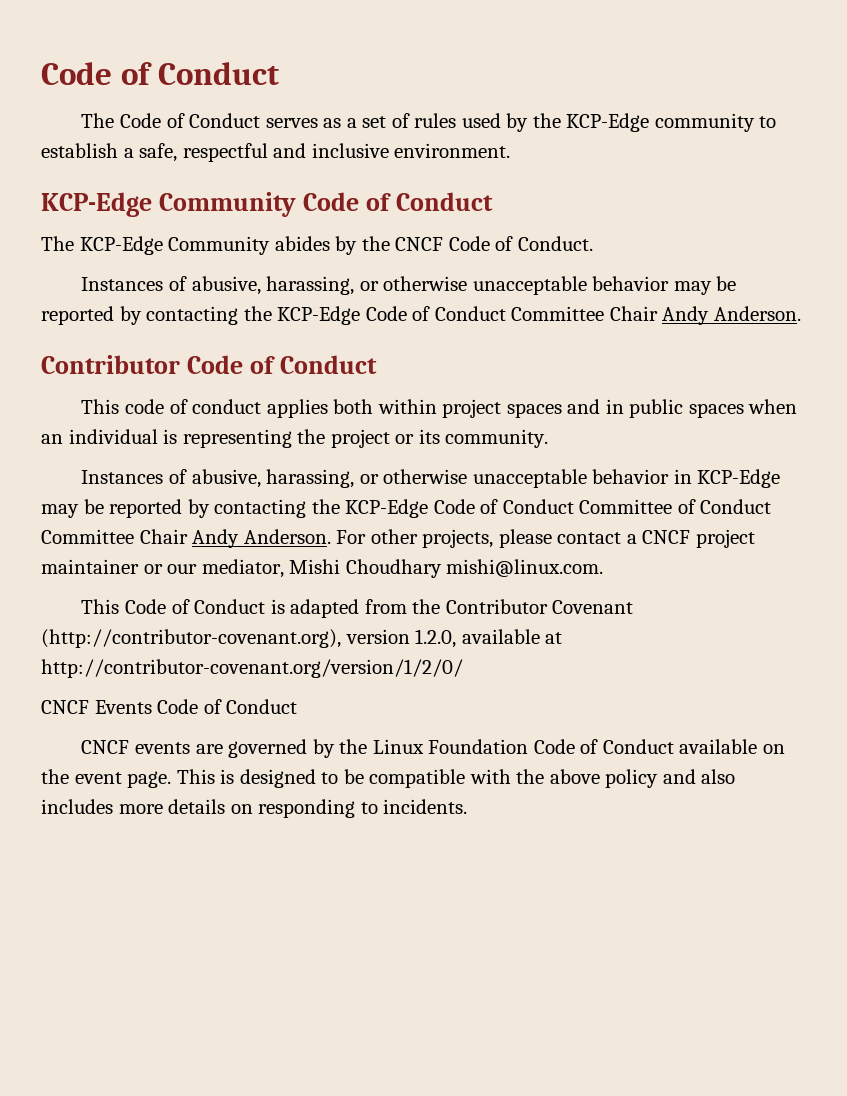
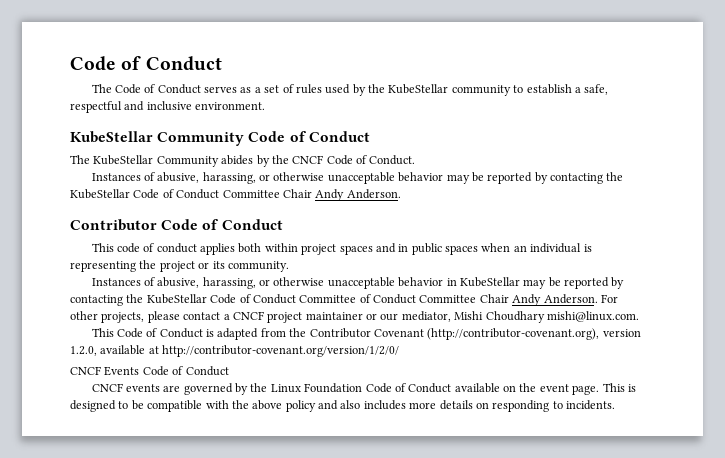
[566,113,650,132] KCP-Edge -> [388,84,449,94] KubeStellar
[41,192,152,217] KCP-Edge -> [70,131,153,143] KubeStellar
[79,236,163,255] KCP-Edge -> [93,155,154,165] KubeStellar
[277,306,361,325] KCP-Edge -> [70,189,130,199] KubeStellar
[697,469,781,488] [41,499,429,518] KCP-Edge may be reported by contacting the KCP-Edge -> [459,277,625,289] [70,294,207,306] KubeStellar may be reported by contacting the KubeStellar

